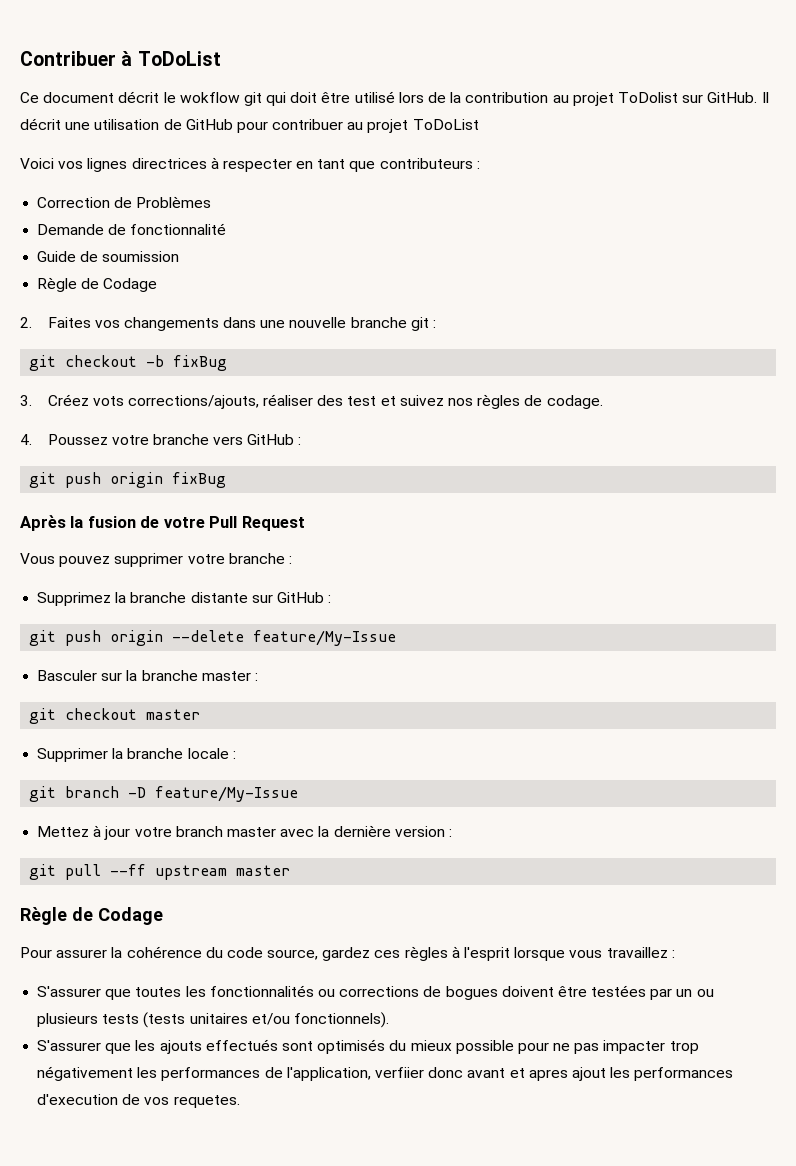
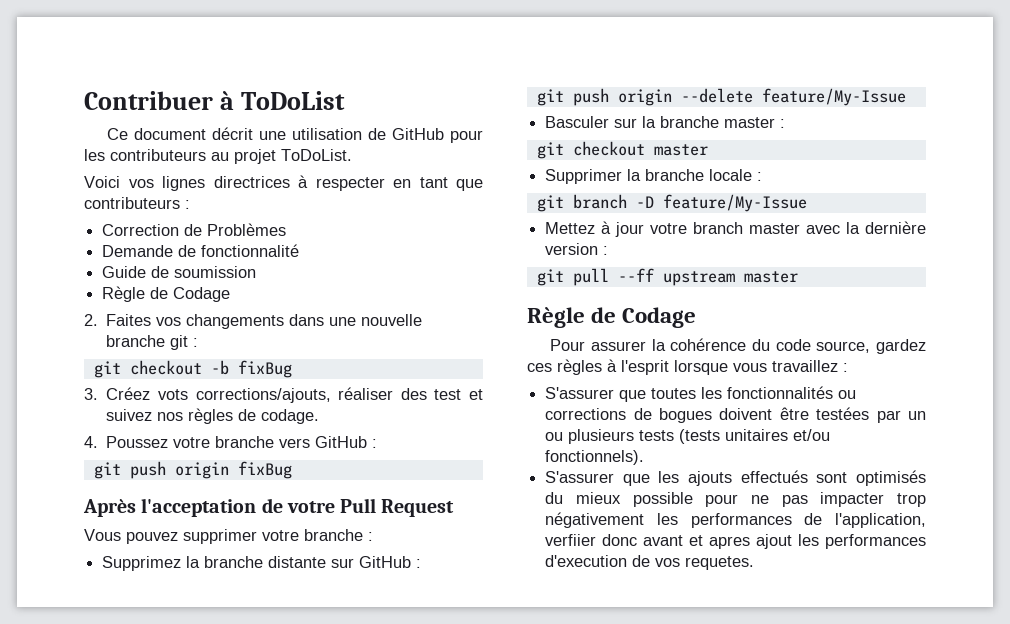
[163,91,769,106] [20,118,61,130] le wokflow git qui doit être utilisé lors de la contribution au projet ToDolist sur GitHub. Il décrit -> (254, 133) none
[272,119,479,133] contribuer au projet ToDoList -> [84,149,352,164] les contributeurs au projet ToDoList.
[70,516,136,528] la fusion -> [141,498,257,517] l'acceptation

